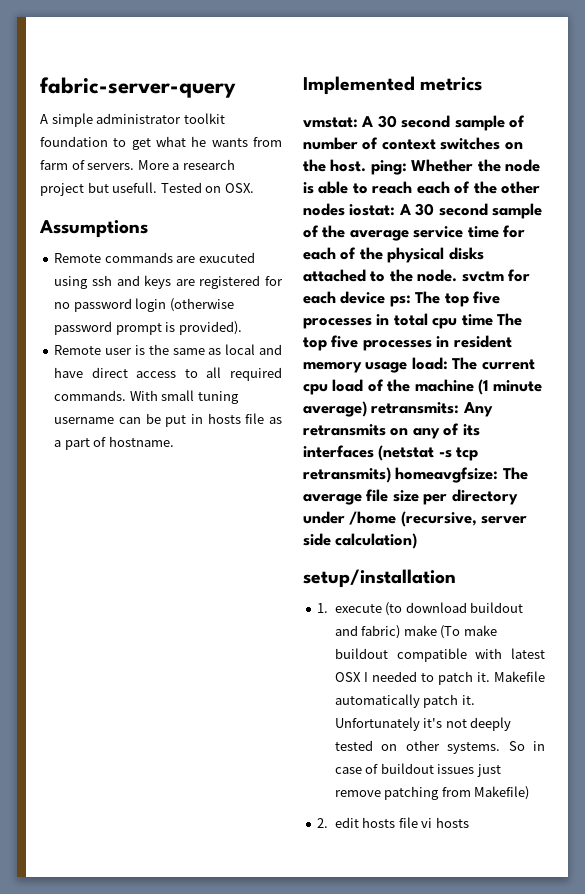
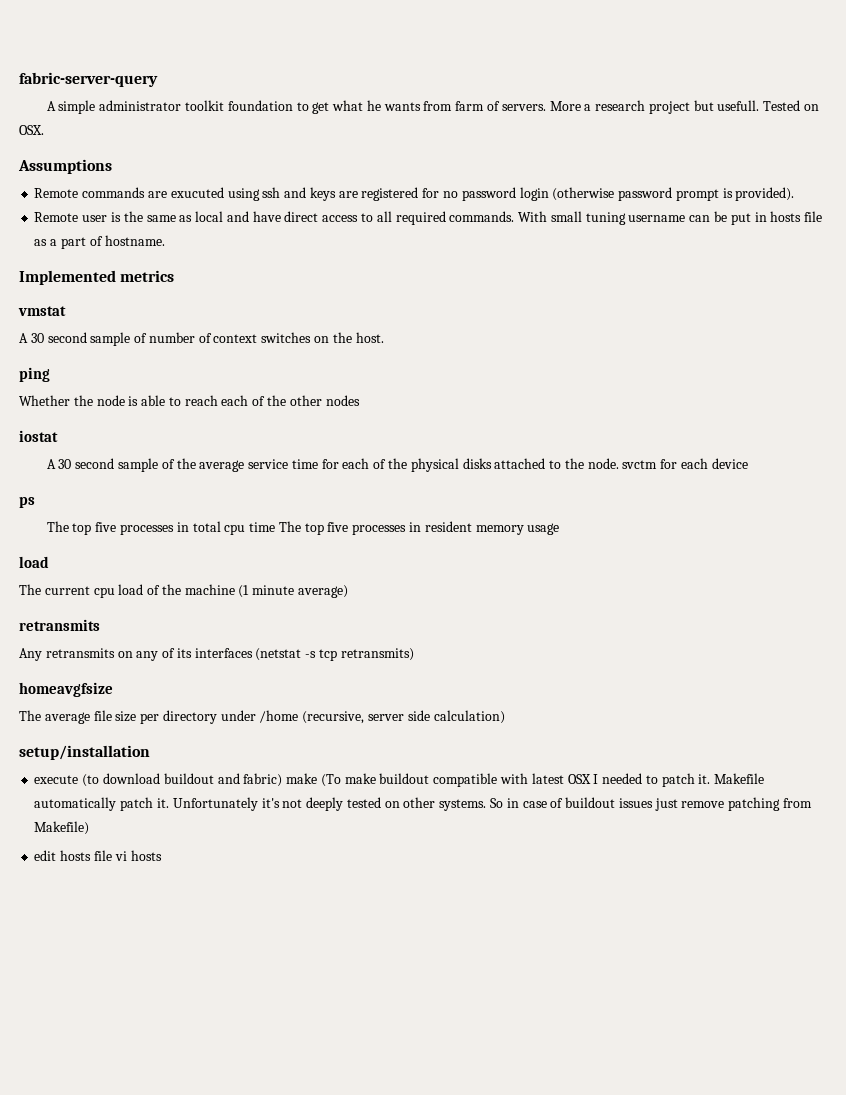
[303,117,358,128] vmstat: -> [18,306,66,316] vmstat //
[370,160,407,175] ping: -> [19,367,50,382] // ping //
[349,204,396,216] iostat: -> [19,430,58,442] // iostat //
[389,295,411,307] ps: -> [19,497,35,508] // ps //
[411,357,448,370] load: -> [19,556,49,568] // load //
[371,402,460,414] retransmits: -> [19,619,100,631] // retransmits //
[395,467,499,483] homeavgfsize: -> [19,682,113,697] // homeavgfsize //
[317,603,329,613] 1. -> (150, 752) none
[317,818,329,828] 2. -> (90, 828) none

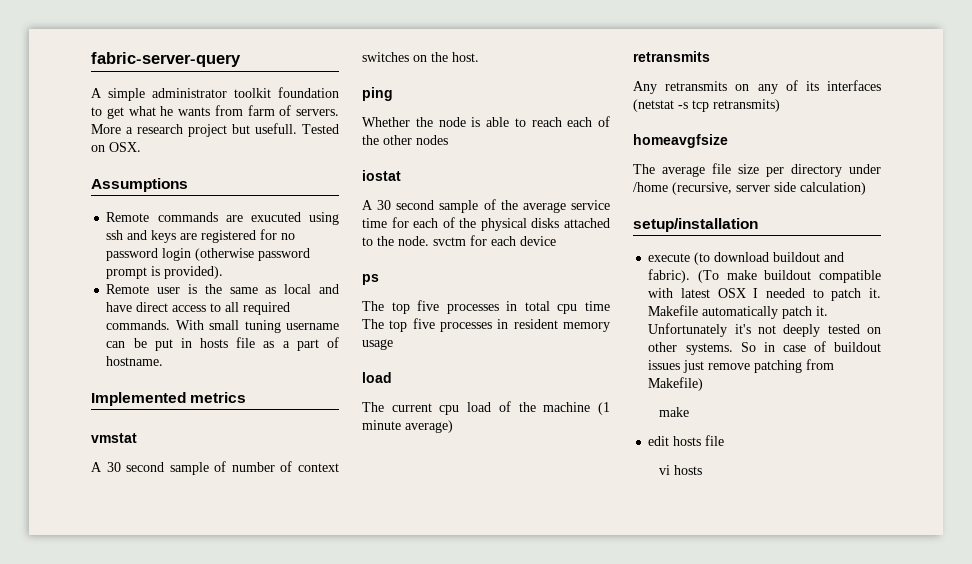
[243,773,318,787] fabric) make -> [648,269,691,283] fabric).
(90, 828) none -> [658,407,689,417] // make
(112, 855) none -> (725, 440) //

